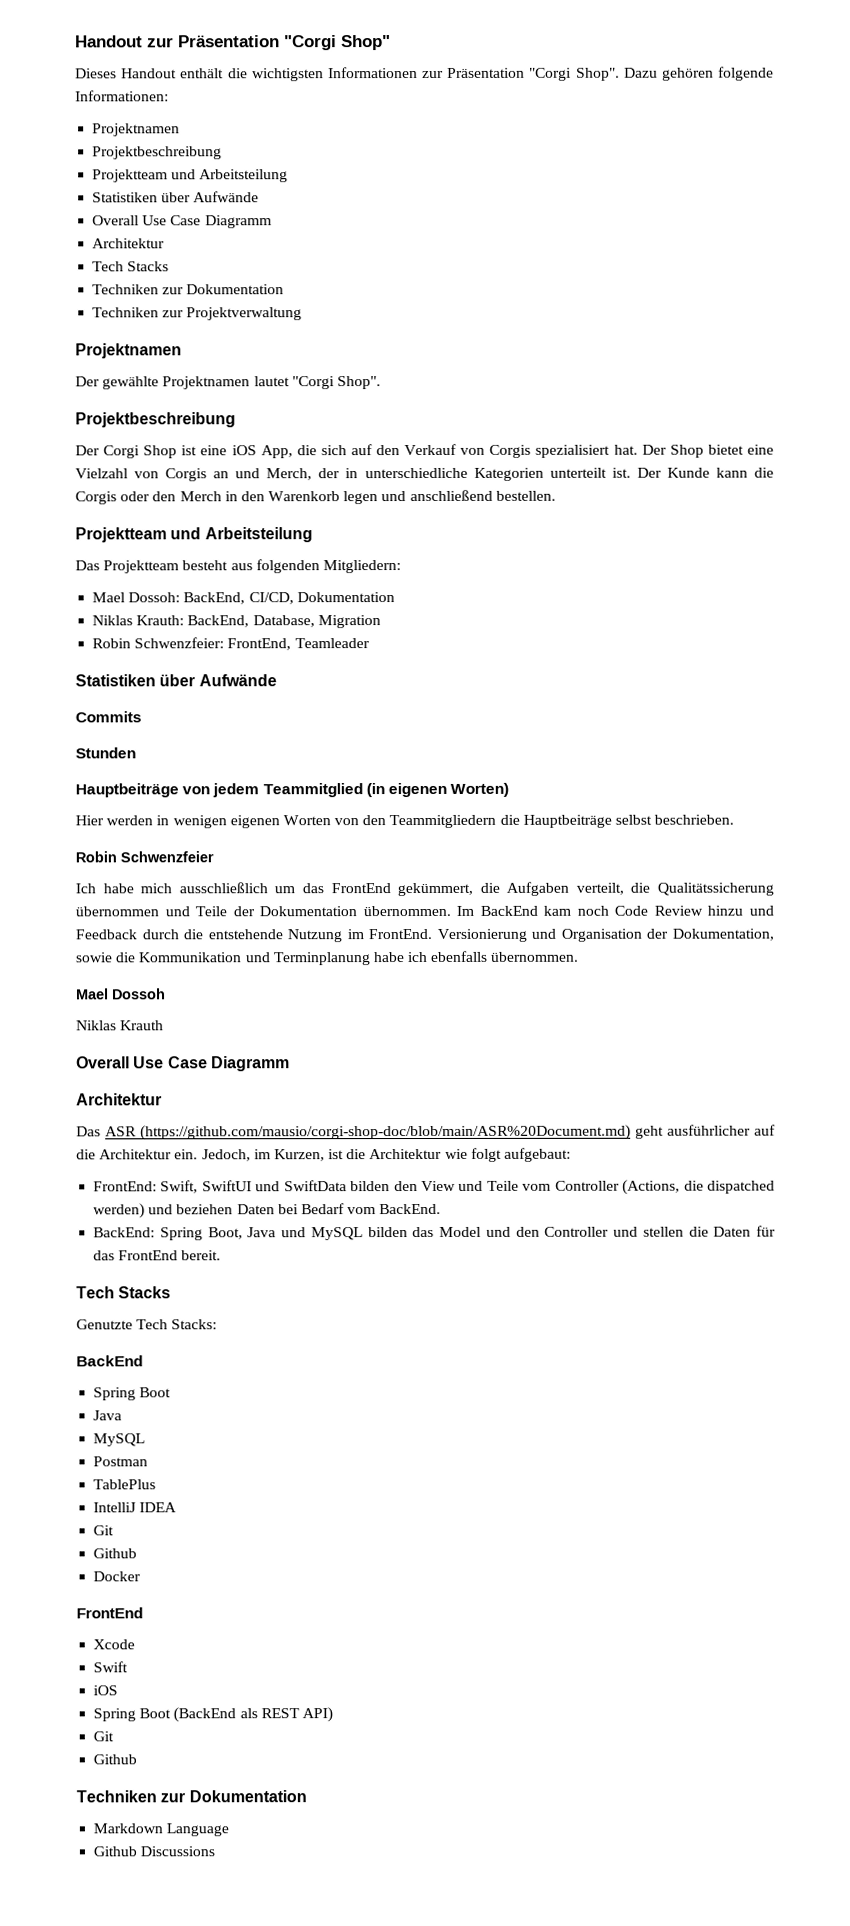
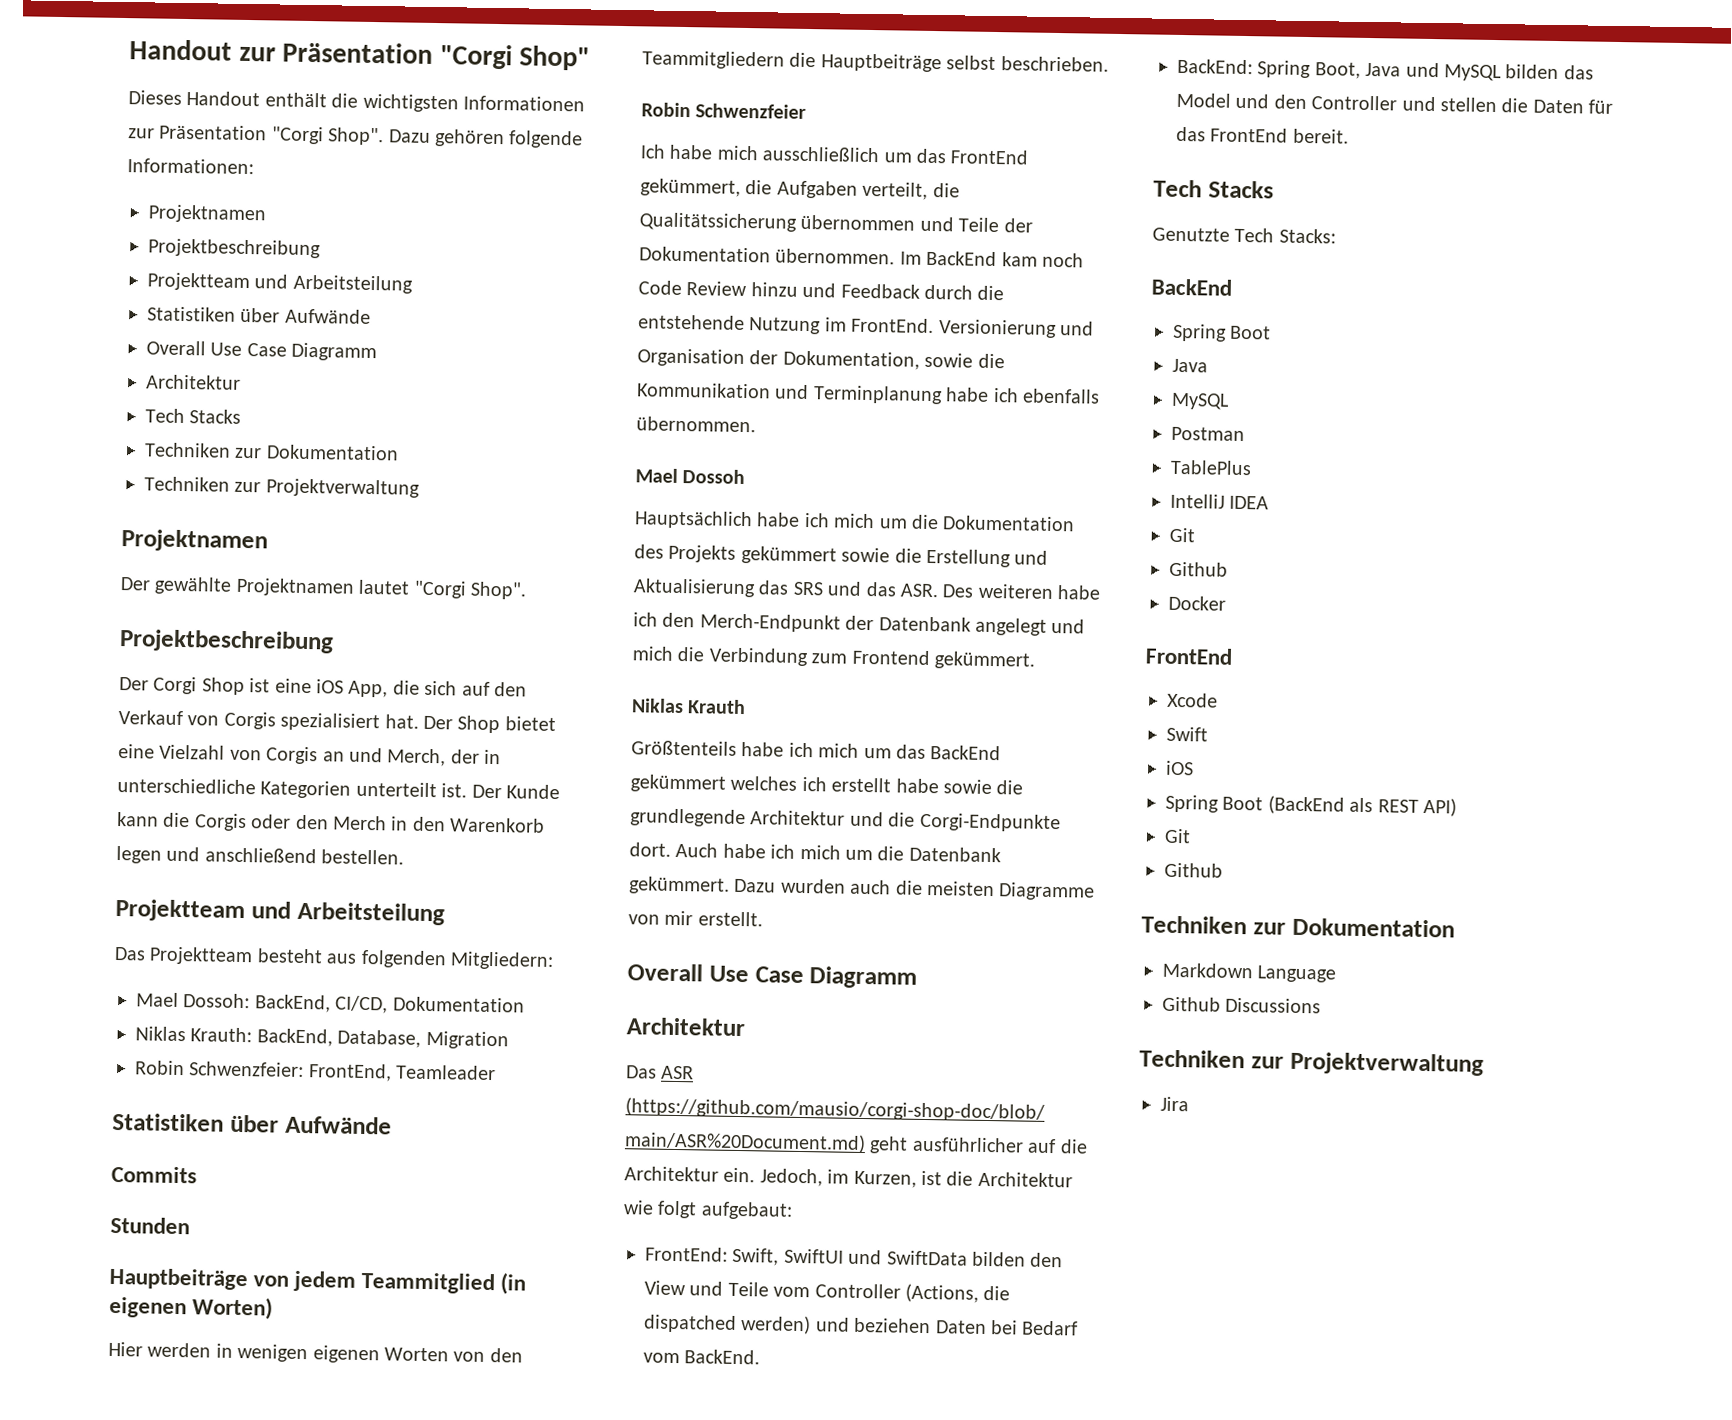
[76,1020,165,1031] Niklas Krauth -> [634,510,1076,532] [634,544,1049,568] [633,578,1102,600] [633,612,1086,636] [632,646,1035,670] [631,698,747,715] [631,740,1002,761] [630,774,1024,795] [630,808,1061,833] [629,842,1001,863] [629,876,1096,901] [628,910,763,927] Hauptsächlich habe ich mich um die Dokumentation des Projekts gekümmert sowie die Erstellung und Aktualisierung das SRS und das ASR. Des weiteren habe ich den Merch-Endpunkt der Datenbank angelegt und mich die Verbindung zum Frontend gekümmert. // Niklas Krauth // Größtenteils habe ich mich um das BackEnd gekümmert welches ich erstellt habe sowie die grundlegende Architektur und die Corgi-Endpunkte dort. Auch habe ich mich um die Datenbank gekümmert. Dazu wurden auch die meisten Diagramme von mir erstellt.
(216, 1851) none -> [1139,1049,1484,1076] [1160,1096,1189,1112] // Techniken zur Projektverwaltung // Jira

